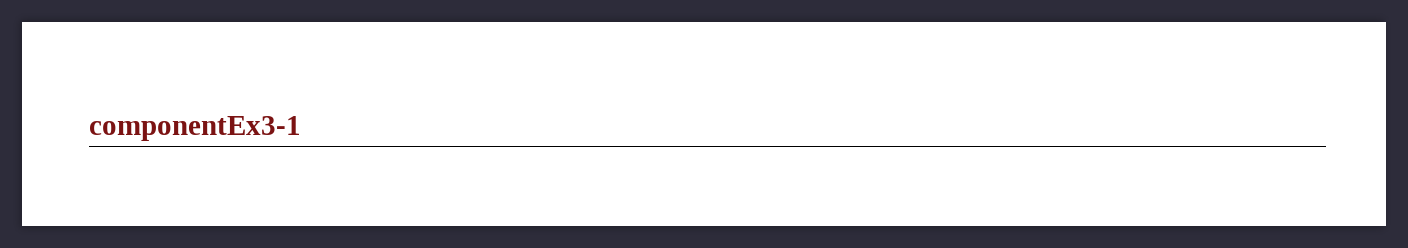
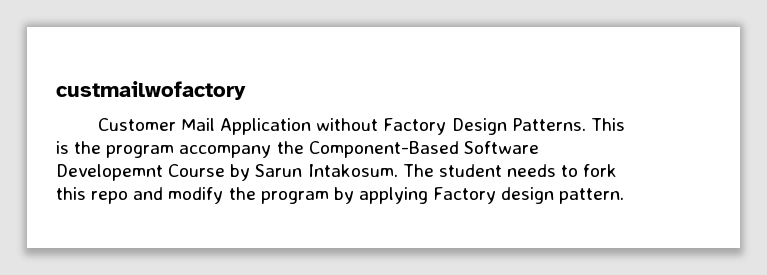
[89,116,301,141] componentEx3-1 -> [56,81,246,100] [97,118,625,135] [56,141,539,158] [56,164,618,181] [56,187,625,204] custmailwofactory // Customer Mail Application without Factory Design Patterns. This is the program accompany the Component-Based Software Developemnt Course by Sarun Intakosum. The student needs to fork this repo and modify the program by applying Factory design pattern.

